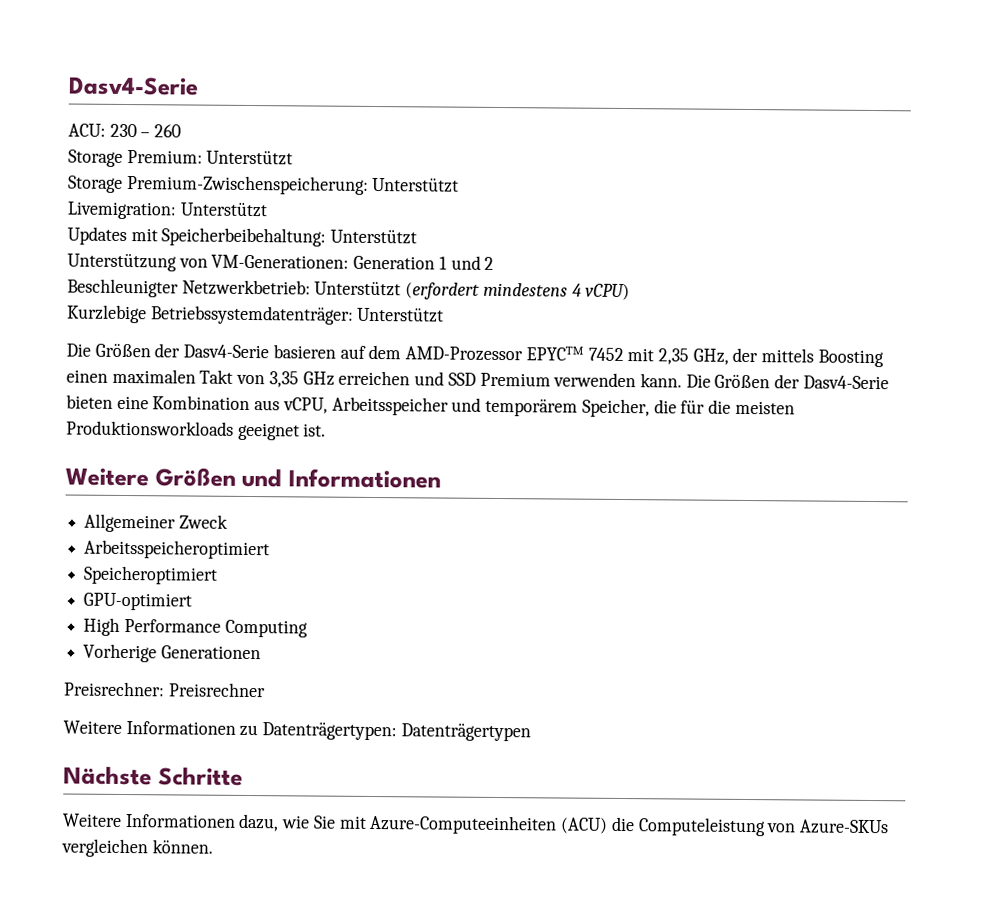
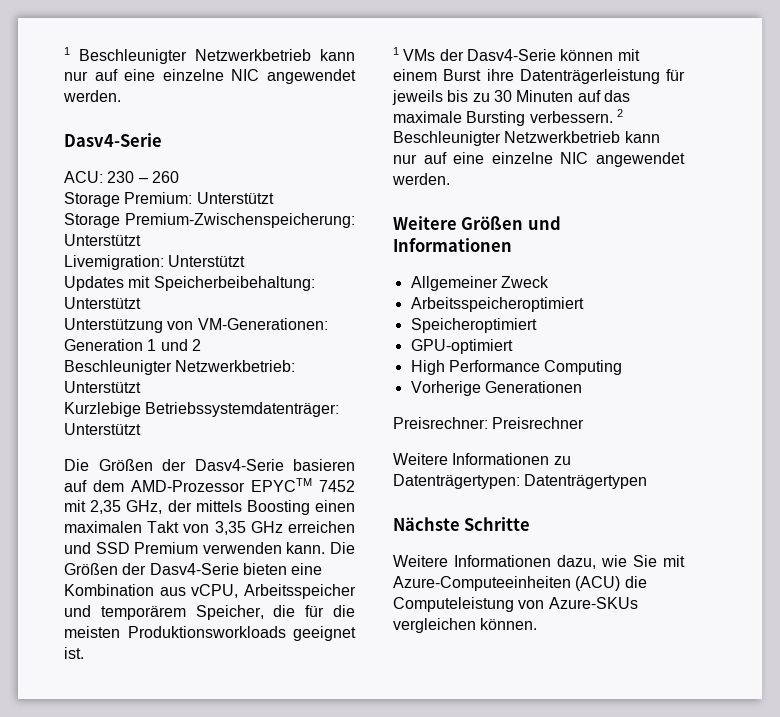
(68, 86) none -> [64,47,355,64] [64,69,356,84] [63,90,121,102] 1 Beschleunigter Netzwerkbetrieb kann nur auf eine einzelne NIC angewendet werden. //
[405,282,631,301] (erfordert mindestens 4 vCPU) -> (141, 387) none
(327, 430) none -> [393,47,640,61] [393,69,685,84] [392,90,630,105] [393,109,623,126] [393,131,660,146] [393,152,685,167] [392,173,450,185] // 1 VMs der Dasv4-Serie können mit einem Burst ihre Datenträgerleistung für jeweils bis zu 30 Minuten auf das maximale Bursting verbessern. 2 Beschleunigter Netzwerkbetrieb kann nur auf eine einzelne NIC angewendet werden.

